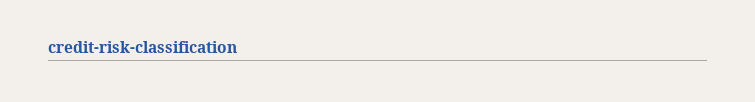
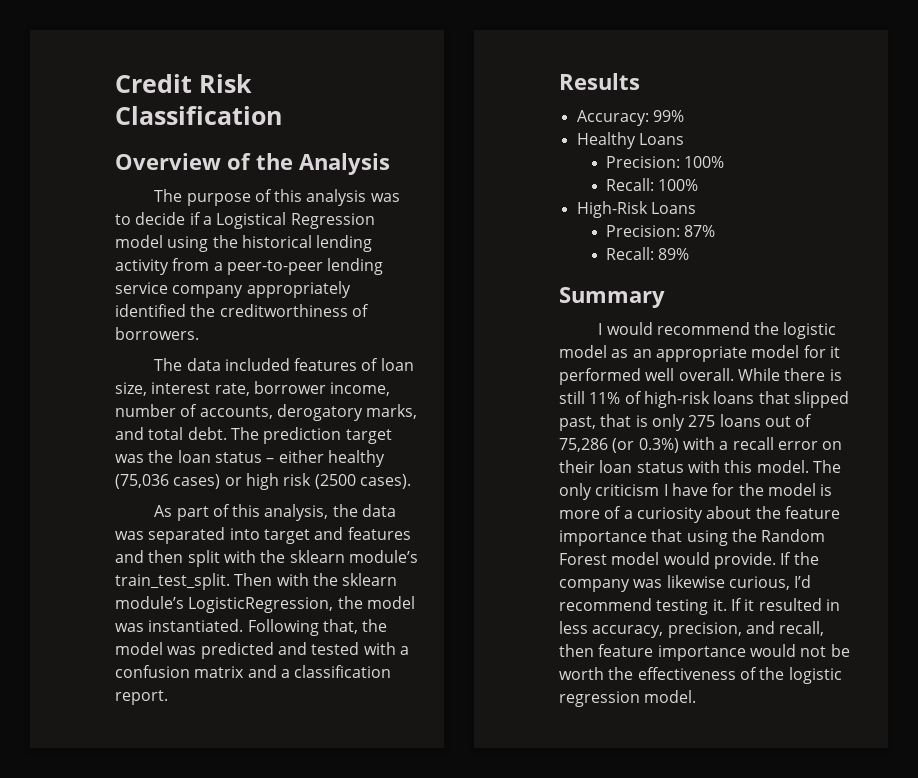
[48,41,237,53] credit-risk-classification -> [115,74,252,93] [115,106,282,125] [115,153,390,175] [154,189,400,206] [115,212,375,229] [115,235,373,252] [115,258,384,275] [115,281,351,298] [115,304,369,317] [115,327,199,340] [154,358,414,371] [115,381,391,396] [115,404,418,421] [115,427,392,444] [115,450,385,467] [115,473,411,490] [154,504,397,521] [115,527,411,544] [115,550,418,567] [115,573,398,590] [115,596,415,613] [115,619,388,636] [115,642,409,659] [115,665,392,678] [115,690,168,705] [559,73,640,90] [576,110,684,126] [576,132,684,149] [605,156,725,168] [605,178,699,191] [576,201,696,218] [605,225,716,237] [605,247,690,260] [559,287,665,308] [598,322,837,339] [559,345,840,362] [559,368,842,385] [559,391,849,408] [559,414,813,431] [559,437,843,453] [559,460,841,473] [559,483,833,500] [559,506,840,523] [559,529,826,546] [559,552,819,569] [559,575,812,592] [559,598,840,615] [559,621,825,638] [559,644,850,661] [559,667,842,684] [559,690,697,707] Credit Risk Classification // Overview of the Analysis // The purpose of this analysis was to decide if a Logistical Regression model using the historical lending activity from a peer-to-peer lending service company appropriately identified the creditworthiness of borrowers. // The data included features of loan size, interest rate, borrower income, number of accounts, derogatory marks, and total debt. The prediction target was the loan status – either healthy (75,036 cases) or high risk (2500 cases). // As part of this analysis, the data was separated into target and features and then split with the sklearn module’s train_test_split. Then with the sklearn module’s LogisticRegression, the model was instantiated. Following that, the model was predicted and tested with a confusion matrix and a classification report. // Results // Accuracy: 99% // Healthy Loans // Precision: 100% // Recall: 100% // High-Risk Loans // Precision: 87% // Recall: 89% // Summary // I would recommend the logistic model as an appropriate model for it performed well overall. While there is still 11% of high-risk loans that slipped past, that is only 275 loans out of 75,286 (or 0.3%) with a recall error on their loan status with this model. The only criticism I have for the model is more of a curiosity about the feature importance that using the Random Forest model would provide. If the company was likewise curious, I’d recommend testing it. If it resulted in less accuracy, precision, and recall, then feature importance would not be worth the effectiveness of the logistic regression model.

